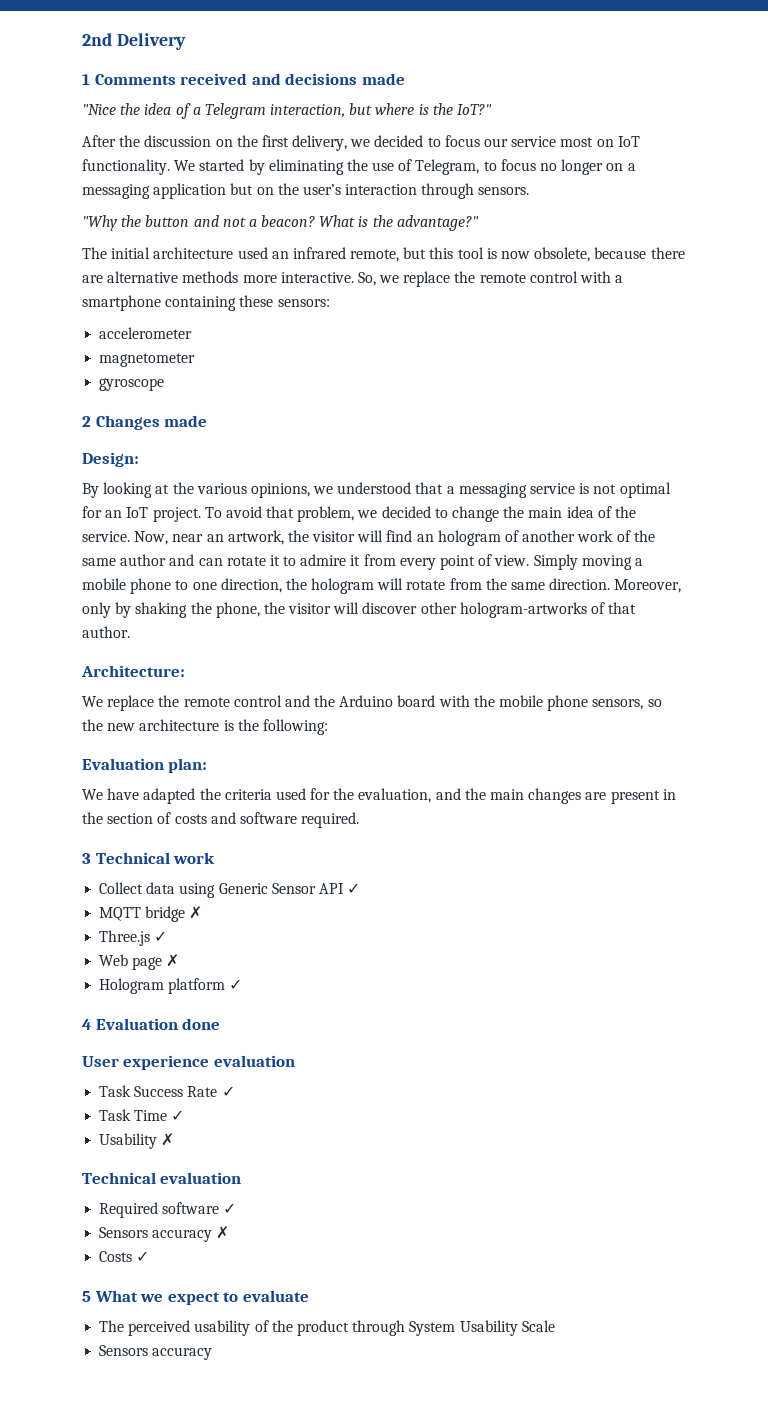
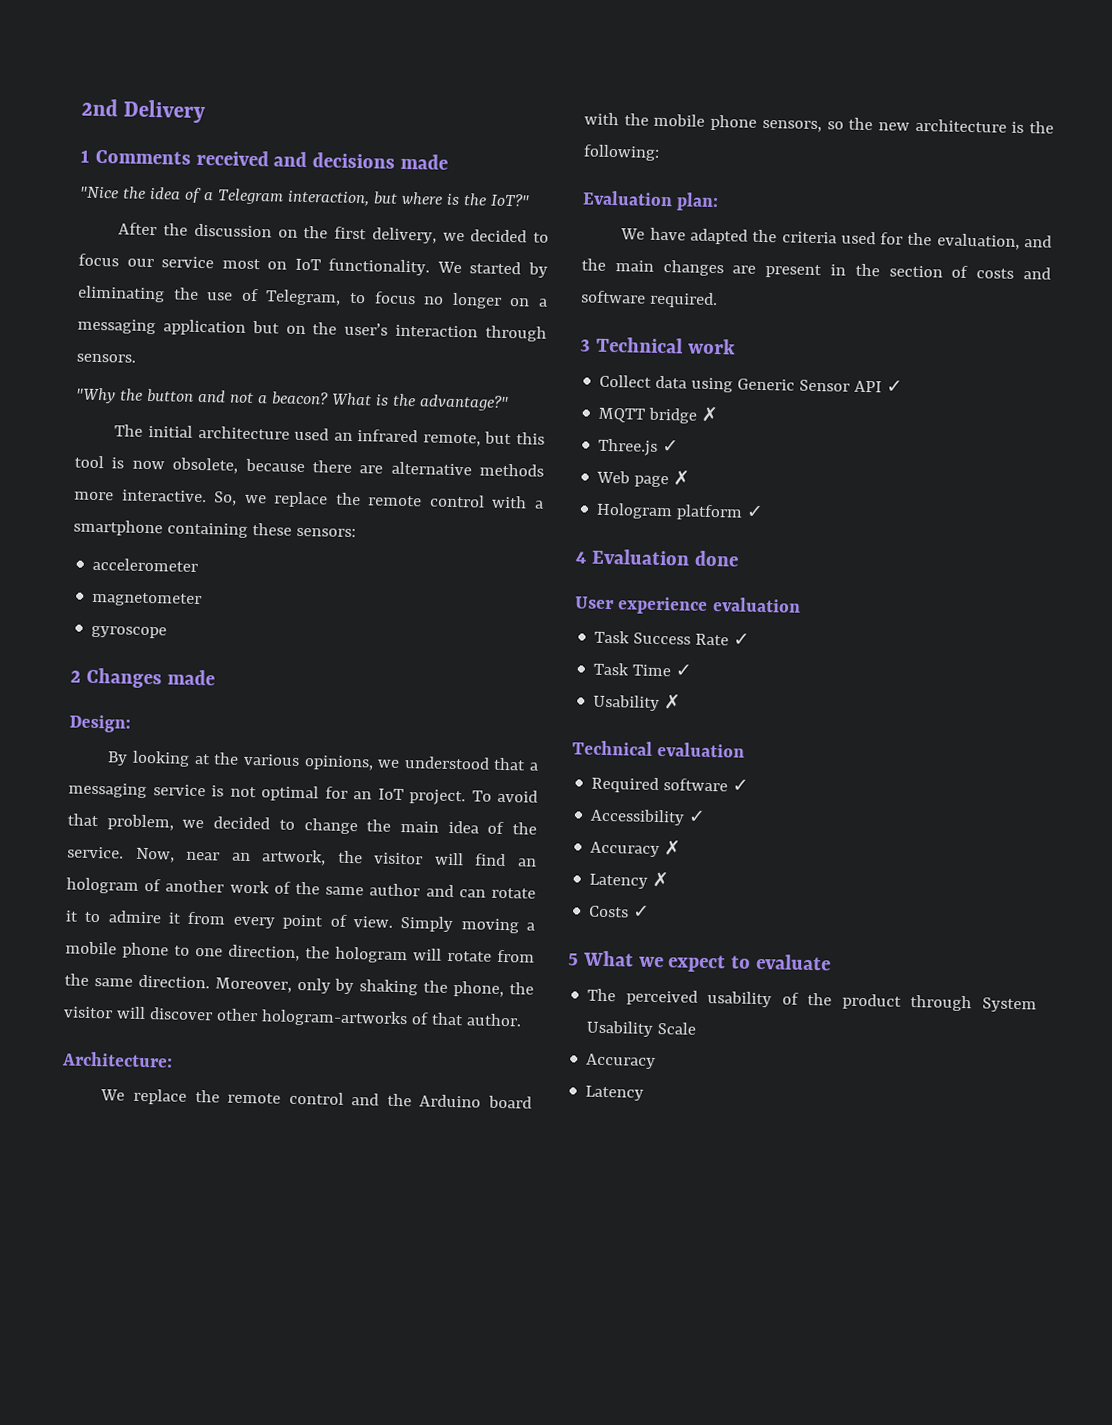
[99,1227,213,1242] Sensors accuracy -> [590,808,707,826] [590,840,682,858] [589,873,649,889] Accessibility ✓ // Accuracy ✗ // Latency
[99,1345,213,1360] Sensors accuracy -> [586,1053,657,1070] [585,1085,645,1101] Accuracy // Latency

